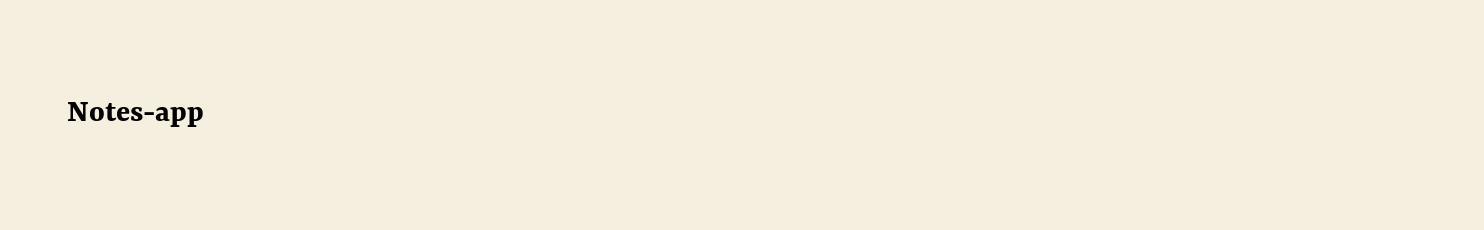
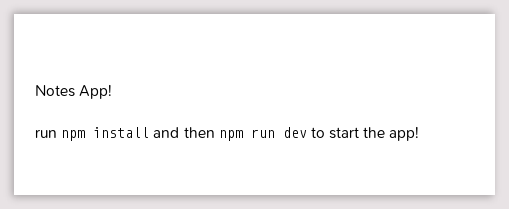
[67,102,204,127] Notes-app -> [35,84,113,99] [35,126,420,141] Notes App! // run npm install and then npm run dev to start the app!

